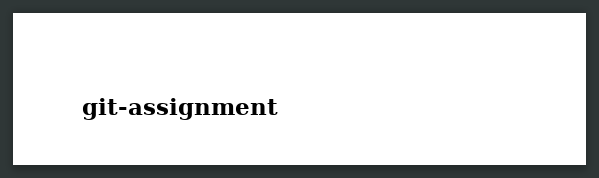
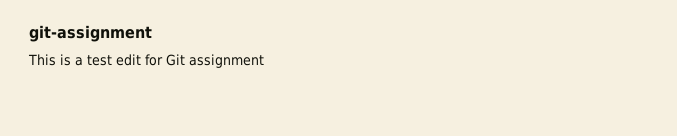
(278, 109) none -> [28,54,264,68] // This is a test edit for Git assignment

